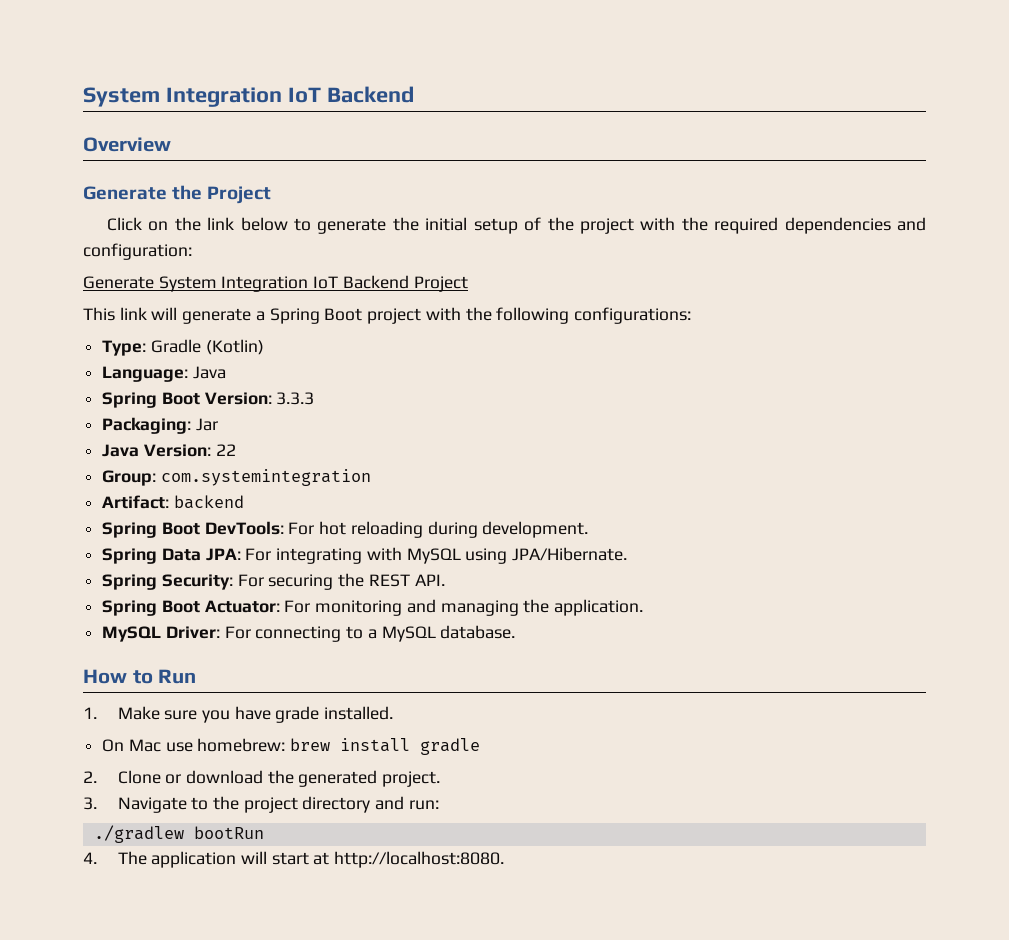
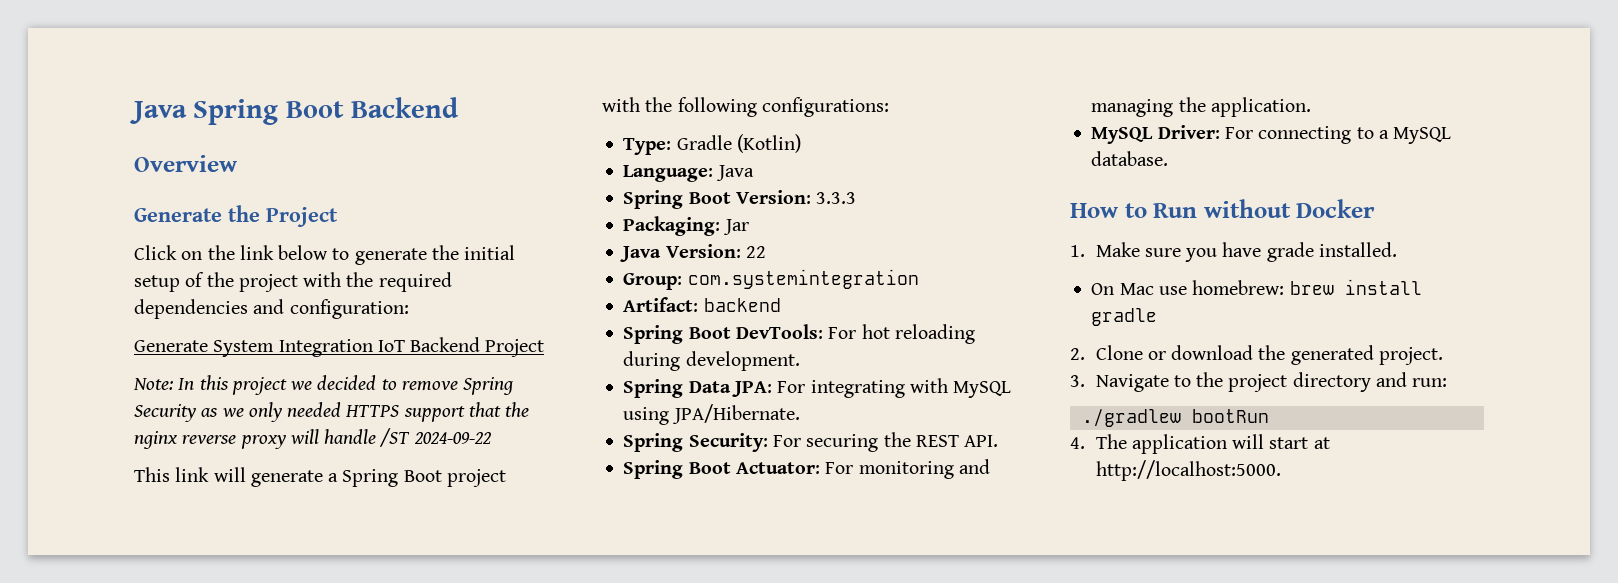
[83,87,321,107] System Integration IoT -> [130,99,344,125] Java Spring Boot
(468, 284) none -> [133,375,514,395] [134,402,530,422] [134,428,491,449] // Note: In this project we decided to remove Spring Security as we only needed HTTPS support that the nginx reverse proxy will handle /ST 2024-09-22
(197, 676) none -> [1203,199,1376,218] without Docker
[334,851,505,868] http://localhost:8080. -> [1095,460,1281,481] http://localhost:5000.

